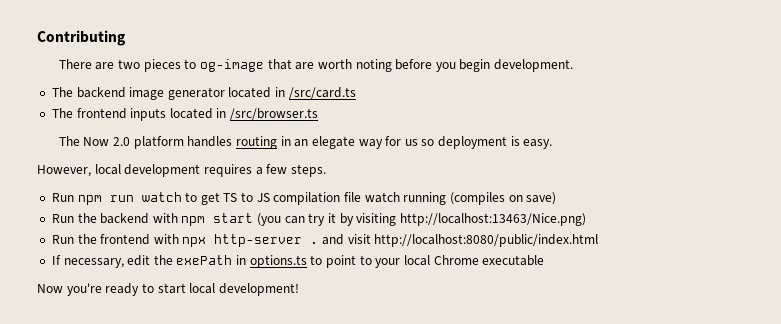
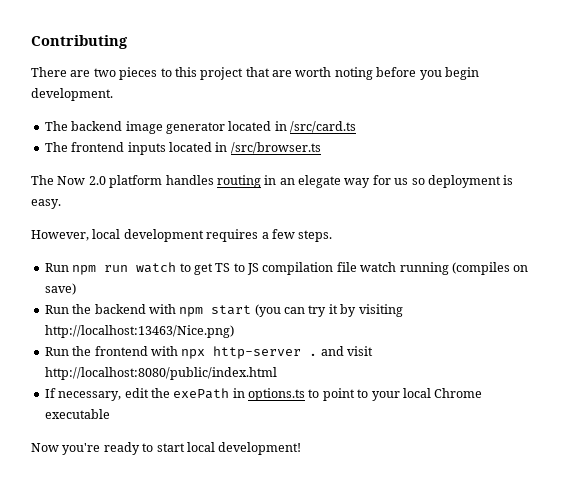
[199,59,264,72] og-image -> [174,67,244,80] this project

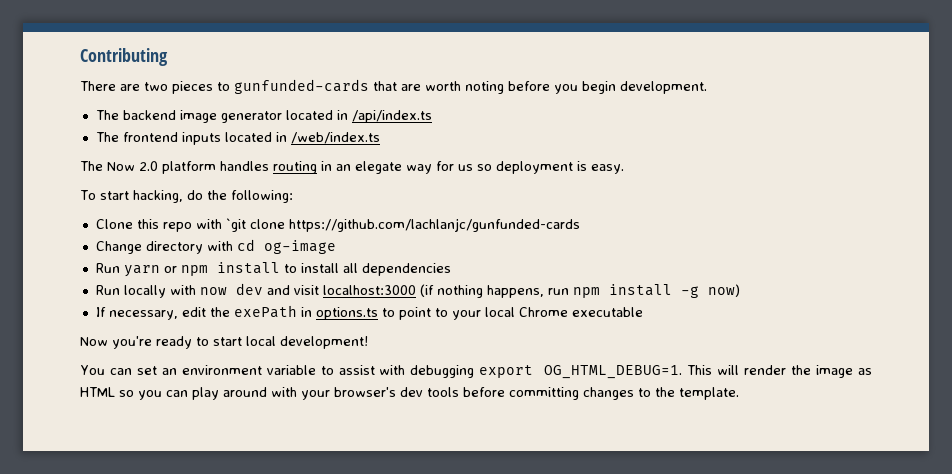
[174,67,244,80] this project -> [234,79,369,94] gunfunded-cards
[290,121,356,133] /src/card.ts -> [351,110,432,123] /api/index.ts
[230,142,321,154] /src/browser.ts -> [290,132,380,144] /web/index.ts
[31,229,333,242] [44,262,529,275] [44,283,76,295] [44,304,403,317] [44,325,234,338] [44,346,373,359] [44,367,277,380] However, local development requires a few steps. // Run npm run watch to get TS to JS compilation file watch running (compiles on save) // Run the backend with npm start (you can try it by visiting http://localhost:13463/Nice.png) // Run the frontend with npx http-server . and visit http://localhost:8080/public/index.html -> [80,190,293,203] [95,218,580,232] [95,239,336,254] [95,262,451,277] [95,283,740,298] To start hacking, do the following: // Clone this repo with `git clone https://github.com/lachlanjc/gunfunded-cards // Change directory with cd og-image // Run yarn or npm install to install all dependencies // Run locally with now dev and visit localhost:3000 (if nothing happens, run npm install -g now)
(302, 448) none -> [80,365,872,379] [80,387,739,400] // You can set an environment variable to assist with debugging export OG_HTML_DEBUG=1. This will render the image as HTML so you can play around with your browser's dev tools before committing changes to the template.

